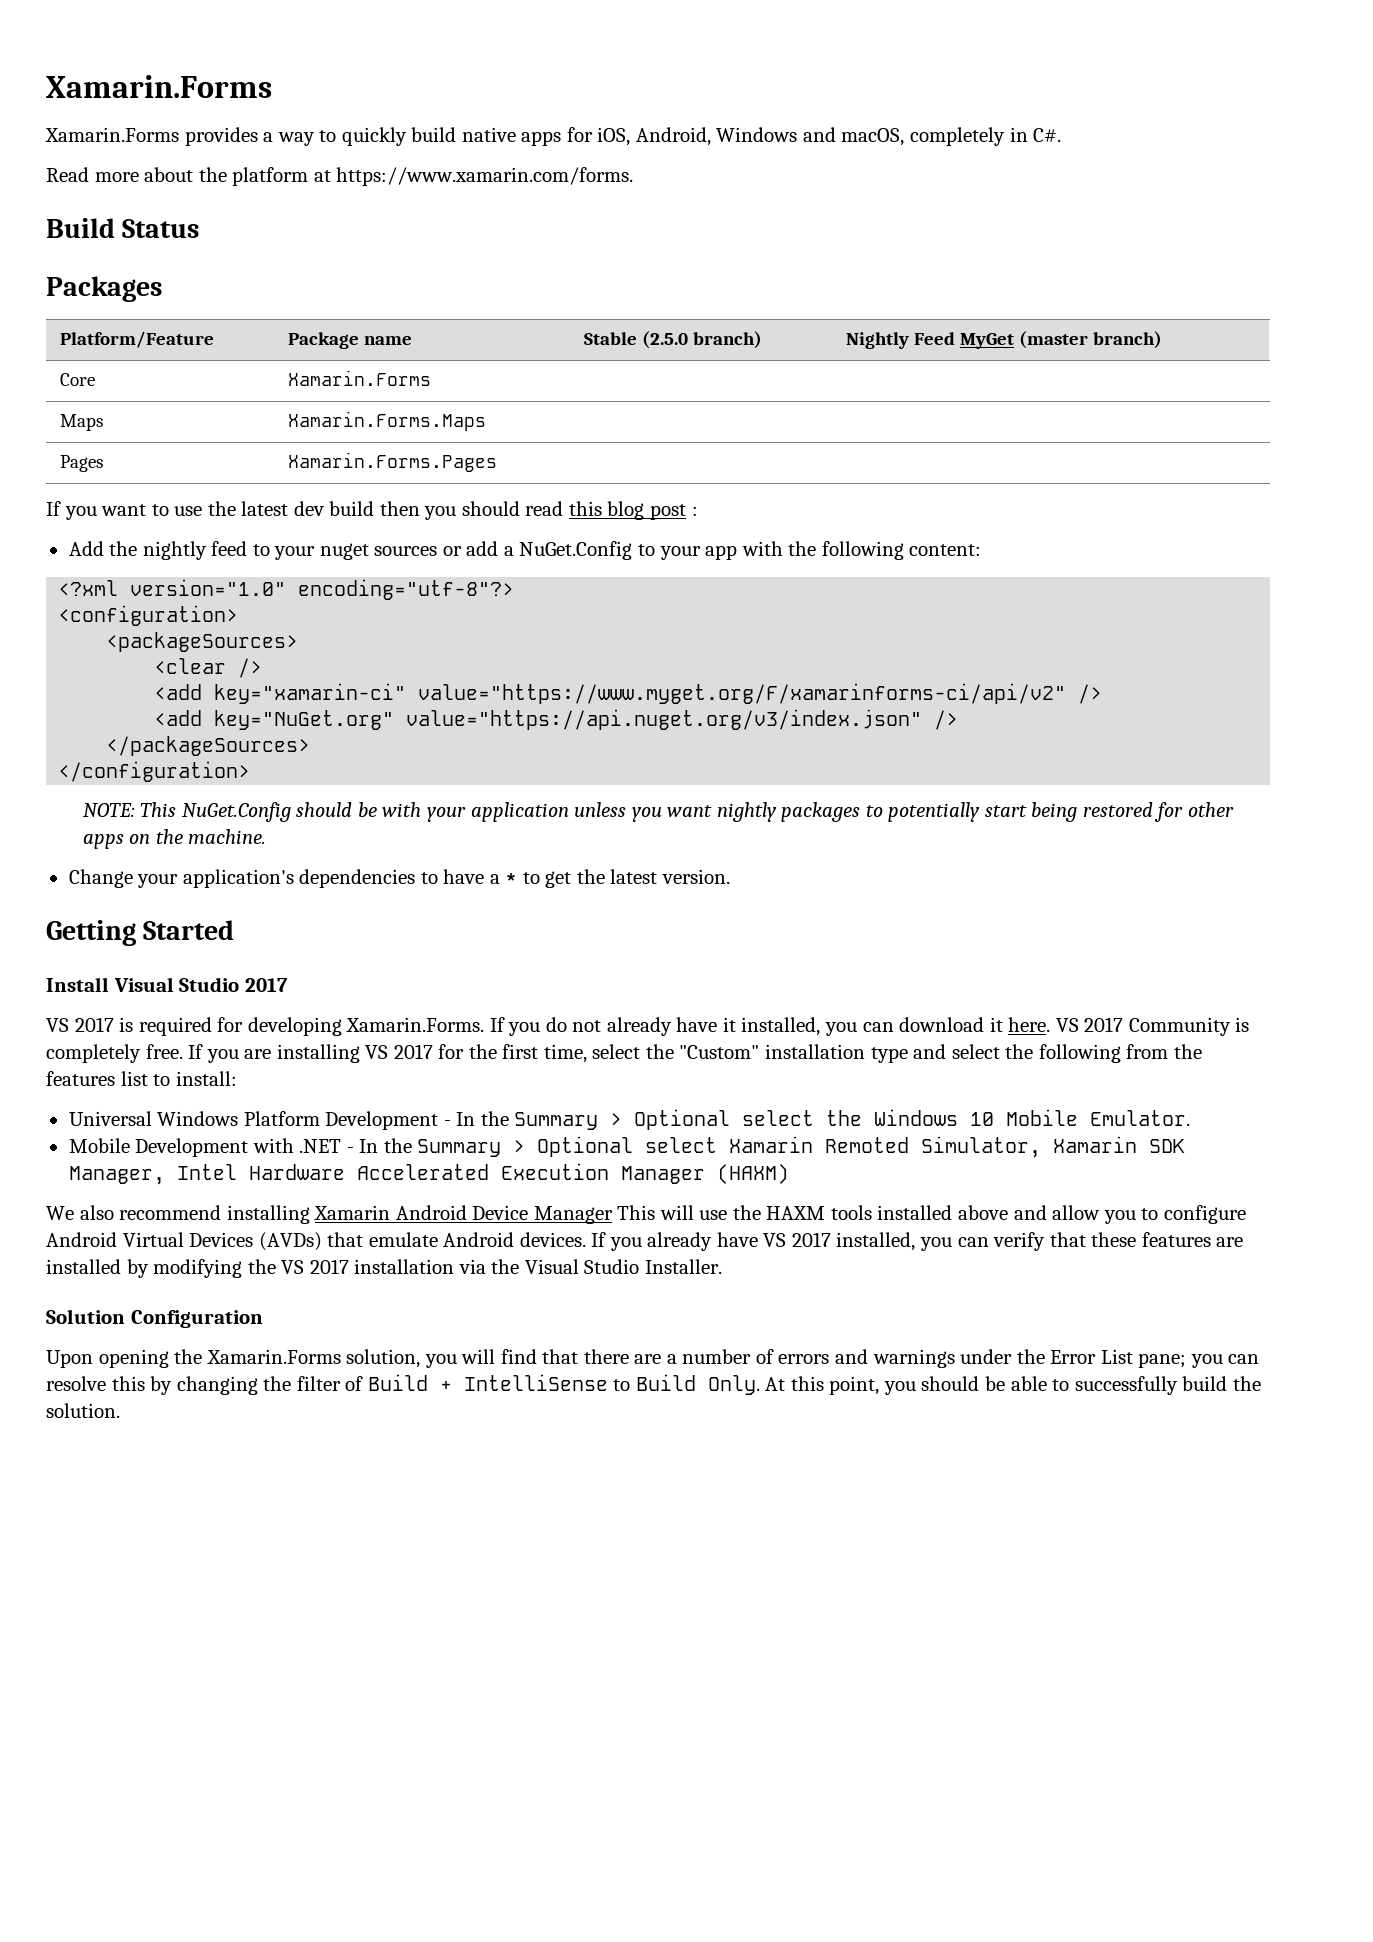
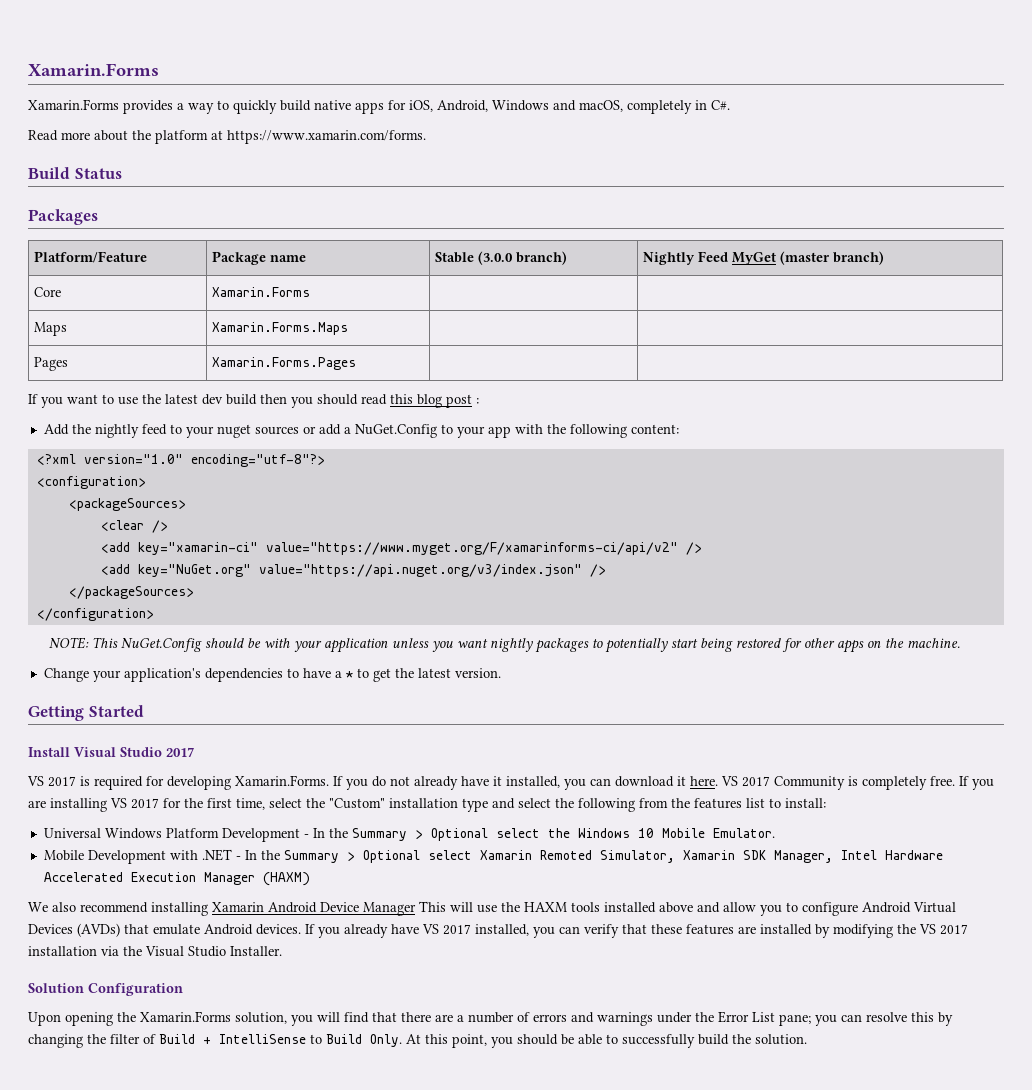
[642,331,689,349] (2.5.0 -> [478,251,514,265] (3.0.0

